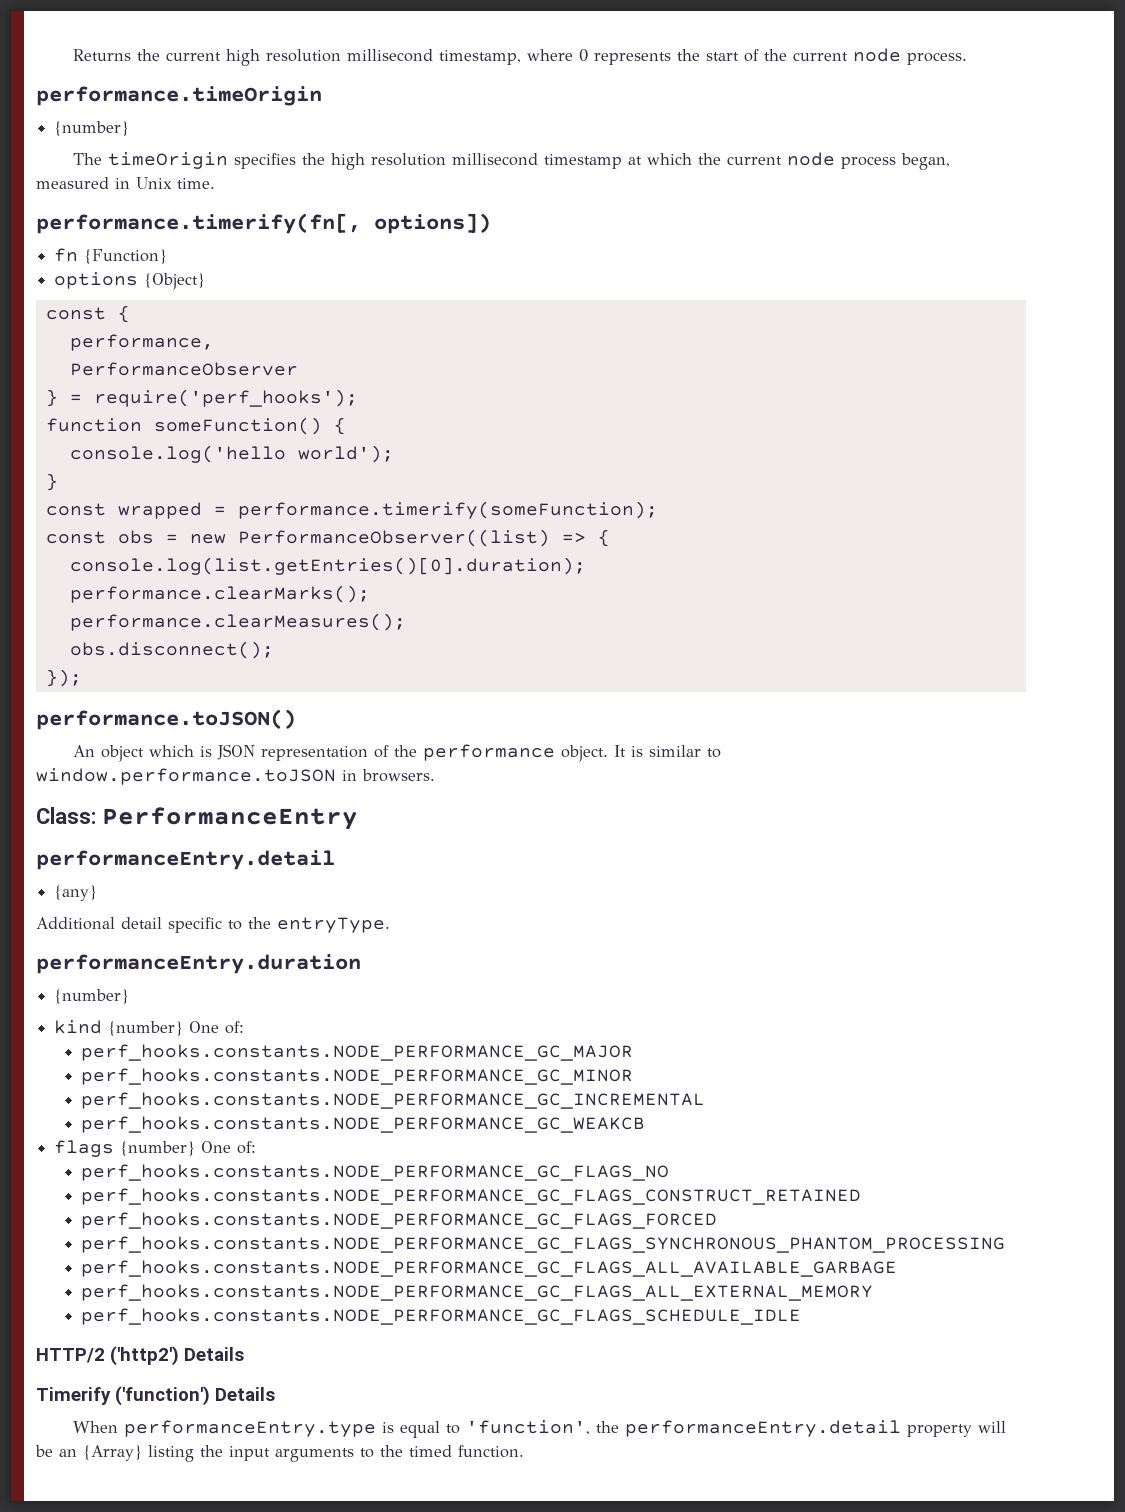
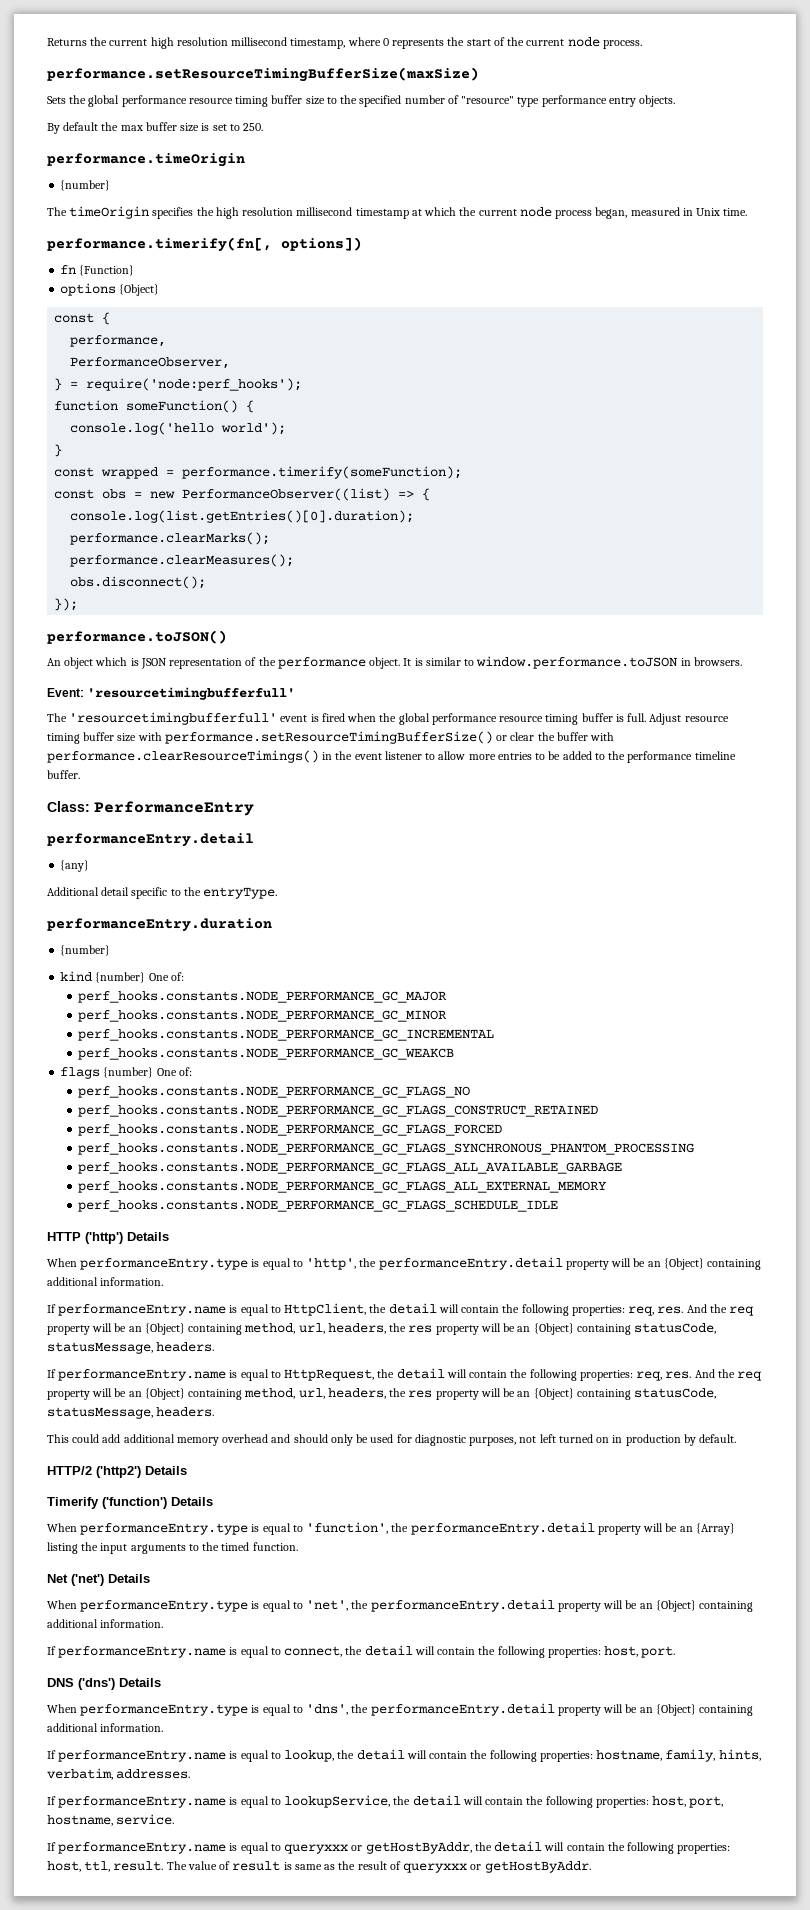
(968, 58) none -> [47,67,479,82] [47,95,676,107] [47,122,264,134] // performance.setResourceTimingBufferSize(maxSize) // Sets the global performance resource timing buffer size to the specified number of "resource" type performance entry objects. // By default the max buffer size is set to 250.
[69,362,298,376] PerformanceObserver -> [70,357,231,369] PerformanceObserver,
[93,389,358,407] require('perf_hooks'); -> [86,378,303,391] require('node:perf_hooks');
(435, 775) none -> [47,687,296,700] [47,712,729,725] [47,731,615,744] [47,750,736,763] [47,770,80,779] // Event: 'resourcetimingbufferfull' // The 'resourcetimingbufferfull' event is fired when the global performance resource timing buffer is full. Adjust resource timing buffer size with performance.setResourceTimingBufferSize() or clear the buffer with performance.clearResourceTimings() in the event listener to allow more entries to be added to the performance timeline buffer.
(801, 1316) none -> [47,1232,169,1244] [47,1257,762,1270] [47,1277,164,1286] [47,1303,755,1316] [47,1323,717,1335] [47,1342,215,1354] [47,1368,763,1381] [47,1388,717,1400] [47,1407,215,1419] [47,1434,737,1446] // HTTP ('http') Details // When performanceEntry.type is equal to 'http', the performanceEntry.detail property will be an {Object} containing additional information. // If performanceEntry.name is equal to HttpClient, the detail will contain the following properties: req, res. And the req property will be an {Object} containing method, url, headers, the res property will be an {Object} containing statusCode, statusMessage, headers. // If performanceEntry.name is equal to HttpRequest, the detail will contain the following properties: req, res. And the req property will be an {Object} containing method, url, headers, the res property will be an {Object} containing statusCode, statusMessage, headers. // This could add additional memory overhead and should only be used for diagnostic purposes, not left turned on in production by default.
(524, 1451) none -> [47,1574,150,1586] [47,1599,754,1612] [47,1619,164,1628] [47,1645,676,1658] [47,1678,161,1690] [47,1703,754,1716] [47,1723,164,1732] [47,1749,761,1762] [47,1768,191,1780] [47,1795,724,1808] [47,1814,175,1826] [47,1841,731,1854] [47,1861,591,1873] // Net ('net') Details // When performanceEntry.type is equal to 'net', the performanceEntry.detail property will be an {Object} containing additional information. // If performanceEntry.name is equal to connect, the detail will contain the following properties: host, port. // DNS ('dns') Details // When performanceEntry.type is equal to 'dns', the performanceEntry.detail property will be an {Object} containing additional information. // If performanceEntry.name is equal to lookup, the detail will contain the following properties: hostname, family, hints, verbatim, addresses. // If performanceEntry.name is equal to lookupService, the detail will contain the following properties: host, port, hostname, service. // If performanceEntry.name is equal to queryxxx or getHostByAddr, the detail will contain the following properties: host, ttl, result. The value of result is same as the result of queryxxx or getHostByAddr.

